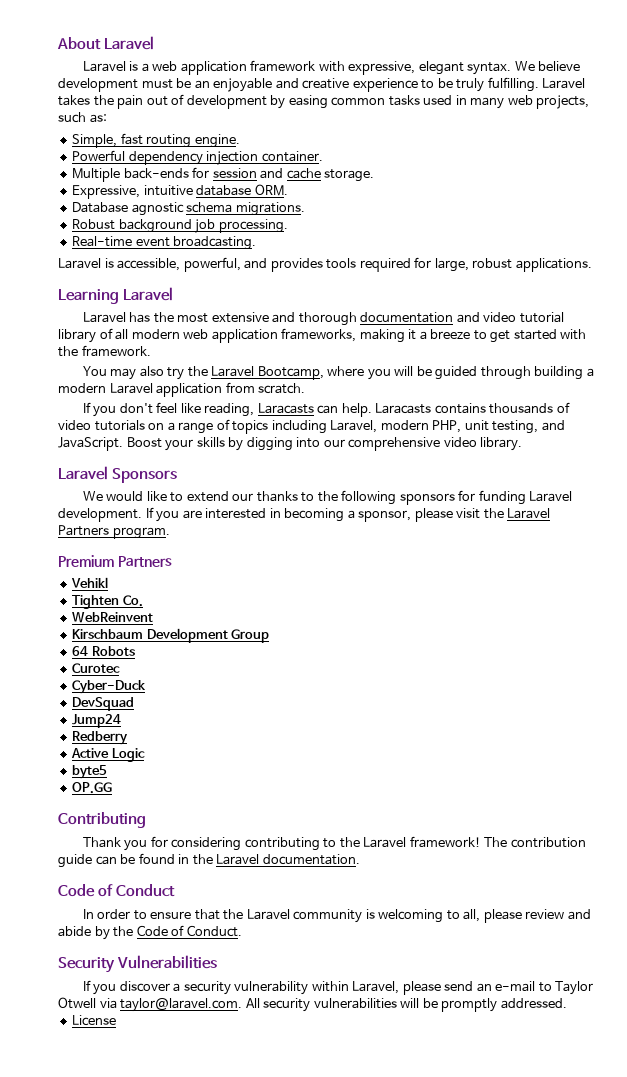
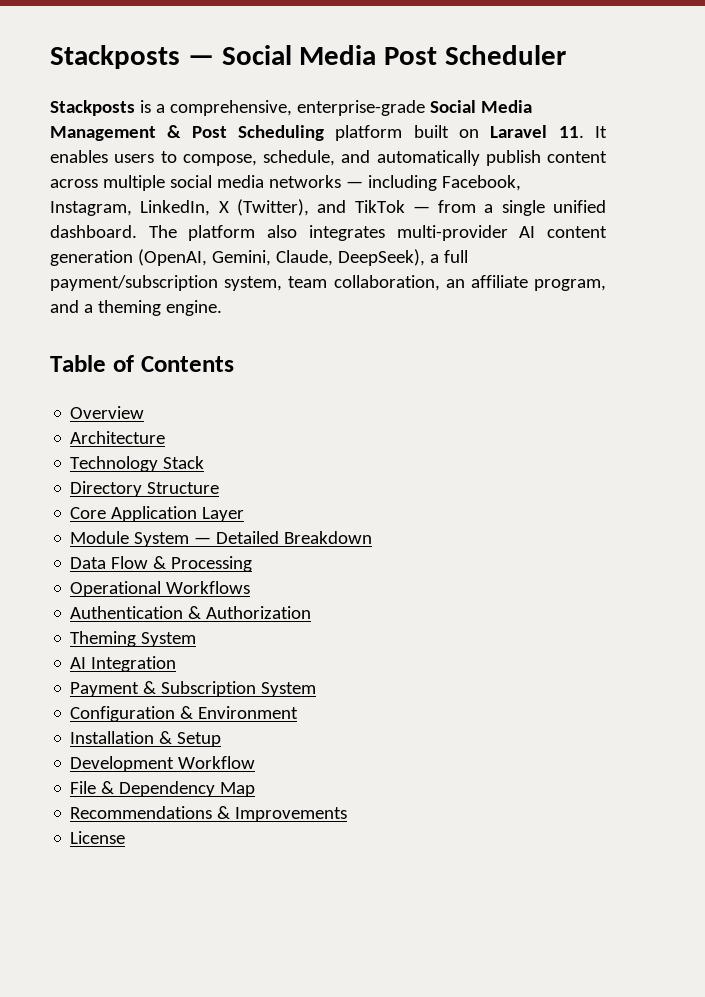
[57,36,155,50] [82,60,581,75] [58,77,586,92] [58,94,590,109] [58,112,107,123] [72,133,240,148] [72,150,323,165] [72,167,375,182] [72,184,288,199] [72,202,305,216] [72,219,288,233] [72,236,257,250] [58,257,592,272] [58,287,174,304] [82,312,564,326] [58,328,587,343] [58,345,151,357] [82,366,594,380] [58,382,306,397] [82,402,570,417] [58,419,565,434] [58,437,523,451] [58,466,178,483] [82,490,573,505] [58,507,551,522] [58,525,170,539] [58,555,172,567] [71,577,109,588] [72,595,143,609] [72,612,154,623] [72,628,270,643] [72,646,135,656] [72,663,121,673] [72,680,147,694] [72,697,135,711] [72,714,122,728] [72,731,129,745] [71,748,145,762] [72,765,108,779] [72,782,113,794] [58,812,146,828] [82,836,586,851] [58,853,360,868] [58,884,176,897] [82,909,591,923] [58,925,242,940] [58,955,218,973] [82,980,594,995] [58,997,567,1012] About Laravel // Laravel is a web application framework with expressive, elegant syntax. We believe development must be an enjoyable and creative experience to be truly fulfilling. Laravel takes the pain out of development by easing common tasks used in many web projects, such as: // Simple, fast routing engine. // Powerful dependency injection container. // Multiple back-ends for session and cache storage. // Expressive, intuitive database ORM. // Database agnostic schema migrations. // Robust background job processing. // Real-time event broadcasting. // Laravel is accessible, powerful, and provides tools required for large, robust applications. // Learning Laravel // Laravel has the most extensive and thorough documentation and video tutorial library of all modern web application frameworks, making it a breeze to get started with the framework. // You may also try the Laravel Bootcamp, where you will be guided through building a modern Laravel application from scratch. // If you don't feel like reading, Laracasts can help. Laracasts contains thousands of video tutorials on a range of topics including Laravel, modern PHP, unit testing, and JavaScript. Boost your skills by digging into our comprehensive video library. // Laravel Sponsors // We would like to extend our thanks to the following sponsors for funding Laravel development. If you are interested in becoming a sponsor, please visit the Laravel Partners program. // Premium Partners // Vehikl // Tighten Co. // WebReinvent // Kirschbaum Development Group // 64 Robots // Curotec // Cyber-Duck // DevSquad // Jump24 // Redberry // Active Logic // byte5 // OP.GG // Contributing // Thank you for considering contributing to the Laravel framework! The contribution guide can be found in the Laravel documentation. // Code of Conduct // In order to ensure that the Laravel community is welcoming to all, please review and abide by the Code of Conduct. // Security Vulnerabilities // If you discover a security vulnerability within Laravel, please send an e-mail to Taylor Otwell via taylor@laravel.com. All security vulnerabilities will be promptly addressed. -> [50,45,567,69] [50,100,532,116] [50,125,607,141] [50,150,607,166] [50,175,521,191] [50,199,606,216] [50,225,607,241] [50,249,468,266] [50,275,606,291] [50,300,222,316] [50,355,234,372] [70,406,145,419] [70,431,166,444] [70,456,205,472] [70,481,220,497] [70,506,245,522] [70,531,373,547] [70,556,253,572] [70,581,251,597] [70,606,312,619] [70,631,197,647] [70,656,177,672] [70,681,317,697] [70,706,299,722] [70,731,222,747] [70,756,256,772] [70,781,256,797] [70,806,348,822] Stackposts — Social Media Post Scheduler // Stackposts is a comprehensive, enterprise-grade Social Media Management & Post Scheduling platform built on Laravel 11. It enables users to compose, schedule, and automatically publish content across multiple social media networks — including Facebook, Instagram, LinkedIn, X (Twitter), and TikTok — from a single unified dashboard. The platform also integrates multi-provider AI content generation (OpenAI, Gemini, Claude, DeepSeek), a full payment/subscription system, team collaboration, an affiliate program, and a theming engine. // Table of Contents // Overview // Architecture // Technology Stack // Directory Structure // Core Application Layer // Module System — Detailed Breakdown // Data Flow & Processing // Operational Workflows // Authentication & Authorization // Theming System // AI Integration // Payment & Subscription System // Configuration & Environment // Installation & Setup // Development Workflow // File & Dependency Map // Recommendations & Improvements

